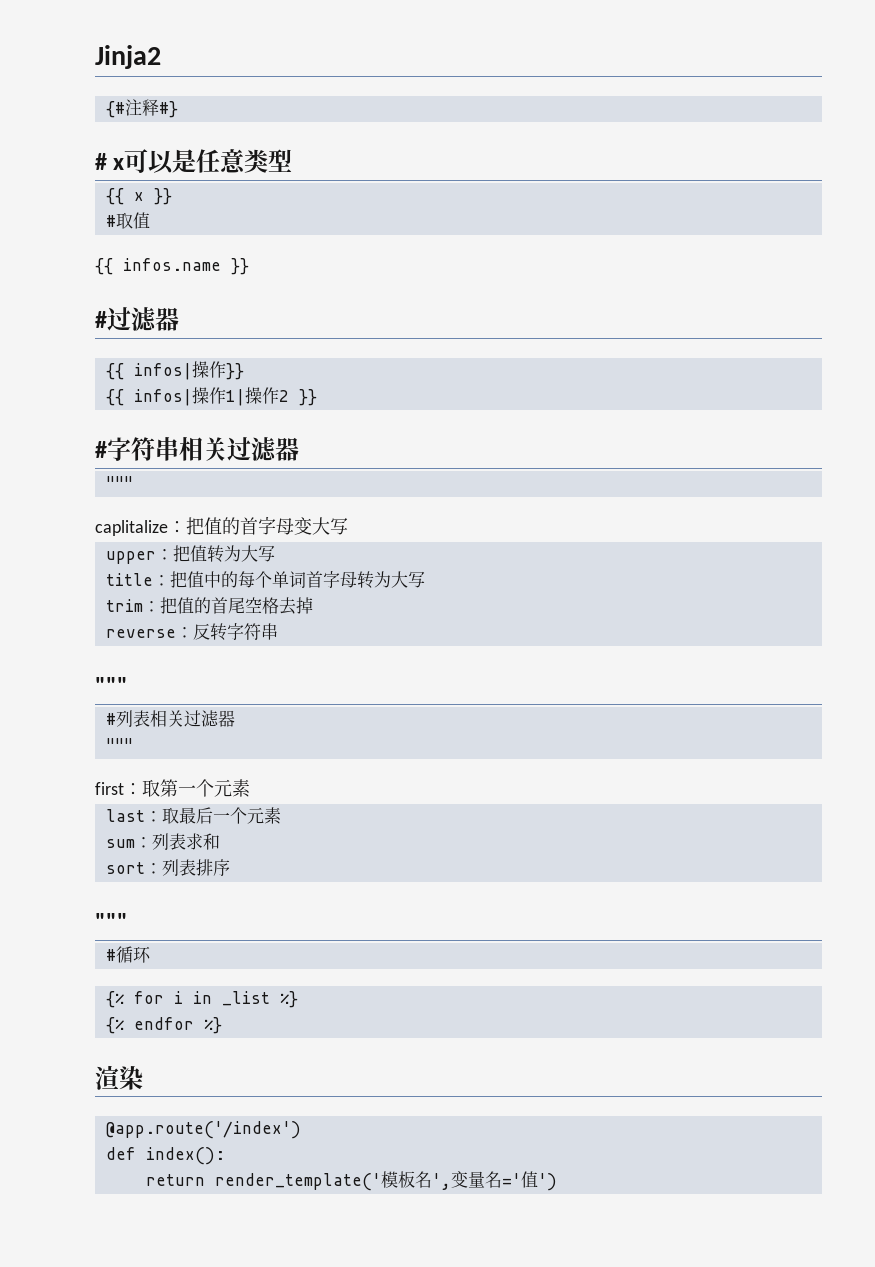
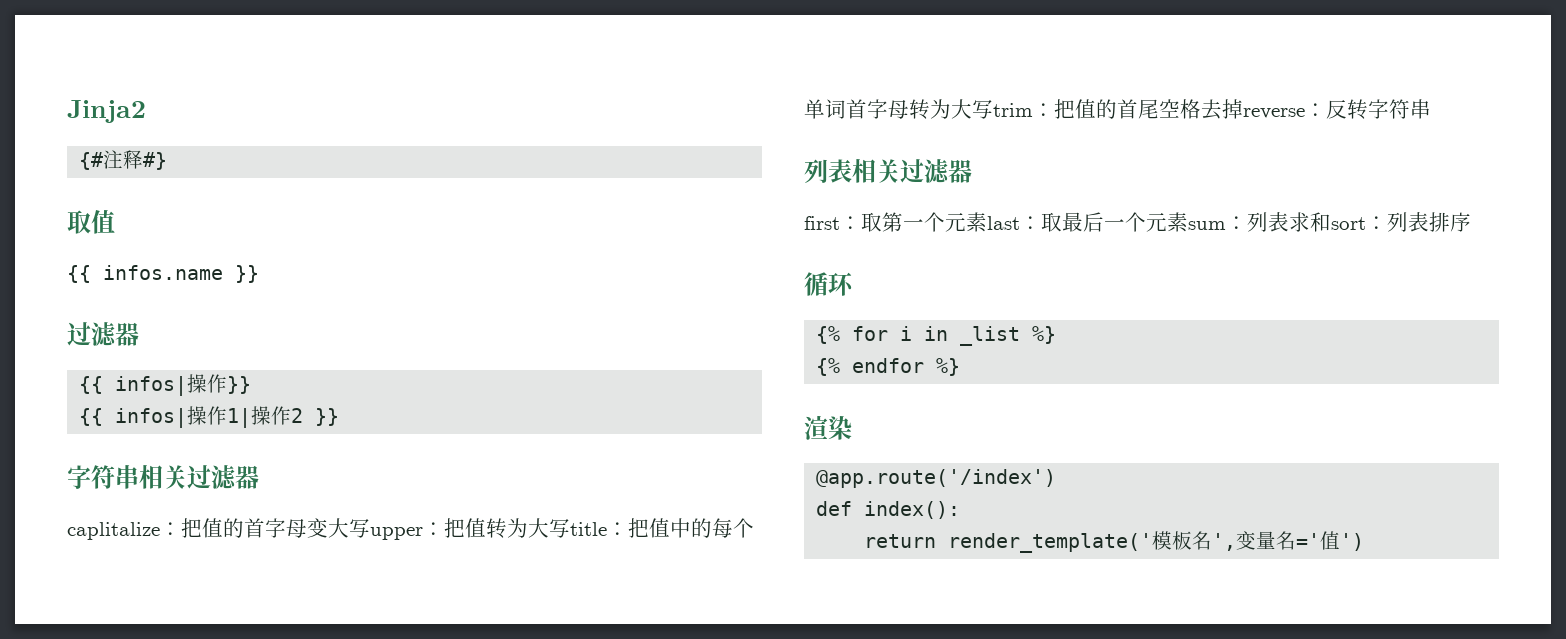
[95,149,293,174] [105,188,172,205] [105,215,116,227] # x可以是任意类型 // {{ x }} // # -> (168, 161) none
[95,311,107,328] # -> (259, 274) none
[95,441,107,458] # -> (340, 417) none
[105,476,133,489] // """ -> (259, 477) none
(348, 526) // -> (370, 528) none
(275, 553) // -> (570, 528) none
(425, 579) // -> (993, 109) none
(313, 605) // -> (1243, 109) none
[95,677,128,694] [105,713,116,725] """ // # -> (1431, 109) none
[105,738,133,751] // """ -> (972, 171) none
(250, 788) // -> (987, 222) none
(281, 815) // -> (1188, 222) none
(220, 841) // -> (1331, 222) none
[95,913,128,930] [105,949,116,961] """ // # -> (1471, 222) none

